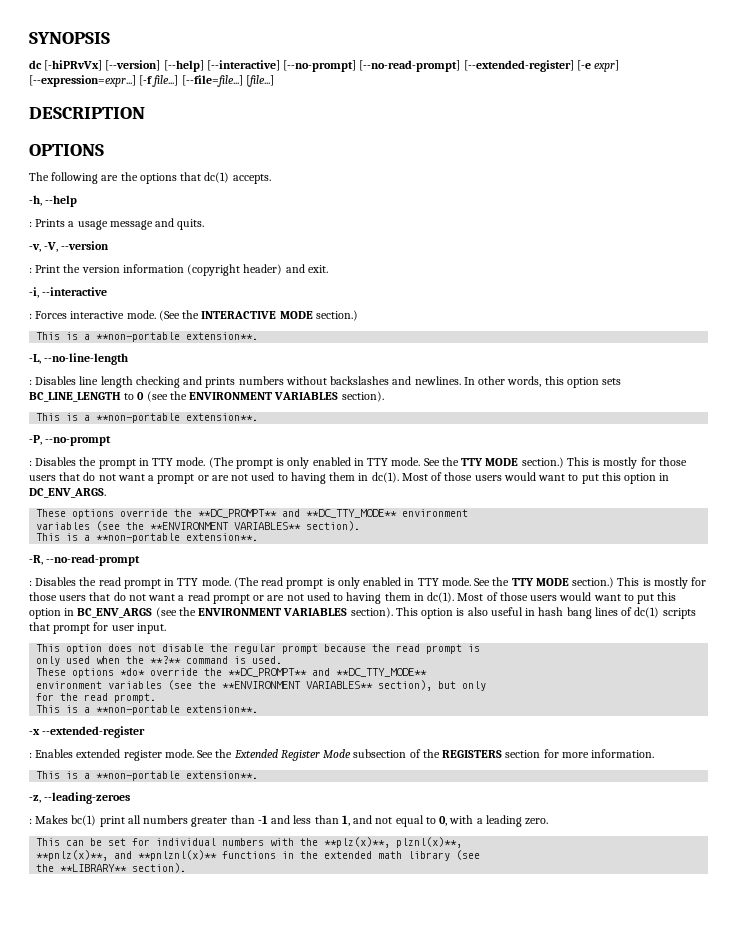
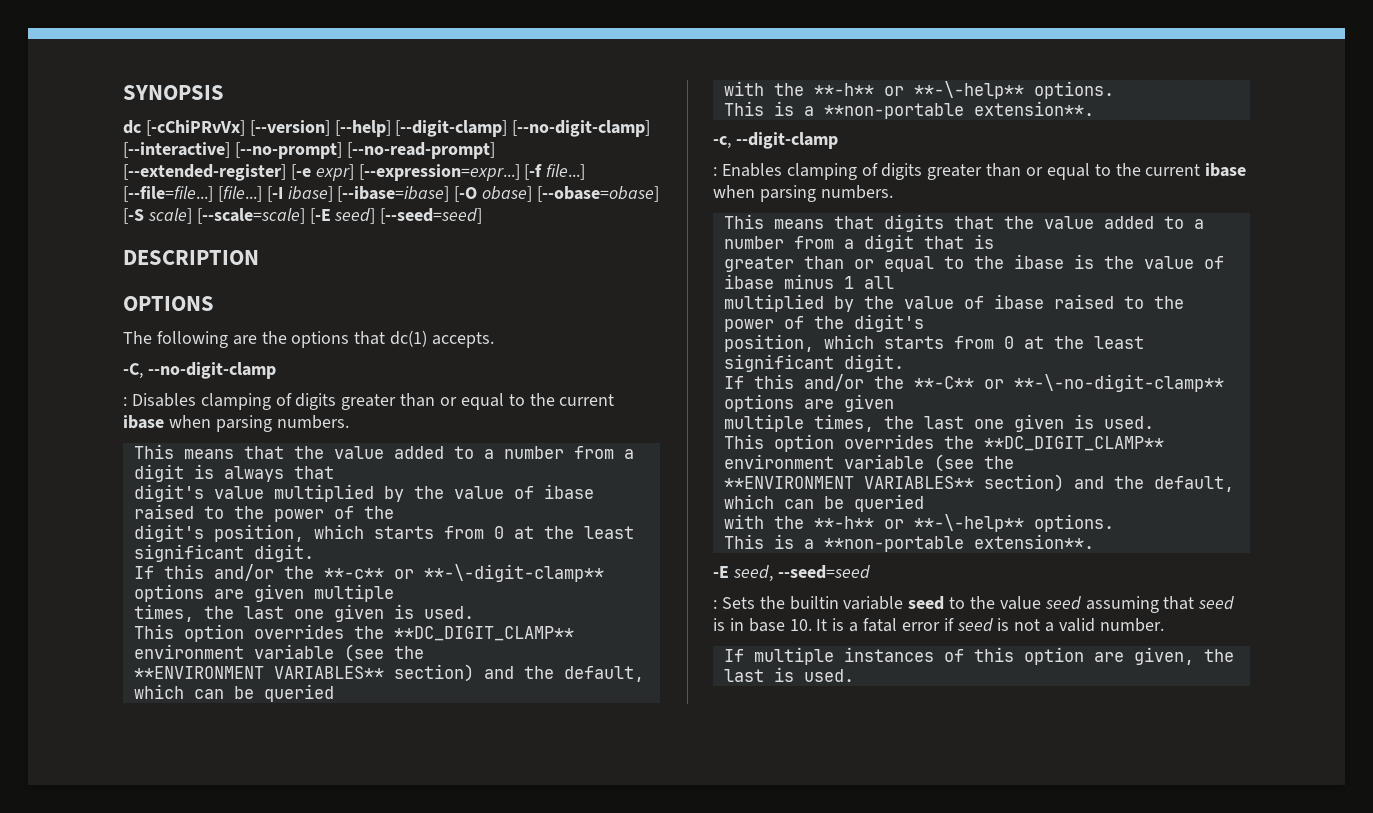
[44,60,103,71] [-hiPRvVx] -> [145,120,245,136] [-cChiPRvVx]
(204, 66) none -> [395,120,651,137] [--digit-clamp] [--no-digit-clamp]
(274, 81) none -> [266,186,660,202] [123,208,483,224] [-I ibase] [--ibase=ibase] [-O obase] [--obase=obase] [-S scale] [--scale=scale] [-E seed] [--seed=seed]
[29,195,78,207] [29,218,205,230] [29,241,110,252] [29,264,328,276] [29,287,108,298] [29,310,358,321] [36,332,259,342] [29,353,129,365] [29,376,622,388] [29,391,384,402] [36,413,259,423] [29,435,112,446] [29,457,687,469] [29,472,670,484] [29,488,106,498] [36,509,469,519] [36,521,361,531] [36,533,259,543] [29,554,141,566] [29,577,707,589] [29,592,677,604] [29,607,696,619] [29,622,166,634] [36,644,481,654] [36,656,283,666] [36,668,428,678] [36,680,487,691] [36,693,157,703] [36,705,259,715] [29,726,146,738] [29,749,655,761] [36,771,259,781] [29,792,131,804] [29,815,549,827] [36,837,463,848] [36,850,481,861] [36,863,187,873] -h, --help // : Prints a usage message and quits. // -v, -V, --version // : Print the version information (copyright header) and exit. // -i, --interactive // : Forces interactive mode. (See the INTERACTIVE MODE section.) // This is a **non-portable extension**. // -L, --no-line-length // : Disables line length checking and prints numbers without backslashes and newlines. In other words, this option sets BC_LINE_LENGTH to 0 (see the ENVIRONMENT VARIABLES section). // This is a **non-portable extension**. // -P, --no-prompt // : Disables the prompt in TTY mode. (The prompt is only enabled in TTY mode. See the TTY MODE section.) This is mostly for those users that do not want a prompt or are not used to having them in dc(1). Most of those users would want to put this option in DC_ENV_ARGS. // These options override the **DC_PROMPT** and **DC_TTY_MODE** environment // variables (see the **ENVIRONMENT VARIABLES** section). // This is a **non-portable extension**. // -R, --no-read-prompt // : Disables the read prompt in TTY mode. (The read prompt is only enabled in TTY mode. See the TTY MODE section.) This is mostly for those users that do not want a read prompt or are not used to having them in dc(1). Most of those users would want to put this option in BC_ENV_ARGS (see the ENVIRONMENT VARIABLES section). This option is also useful in hash bang lines of dc(1) scripts that prompt for user input. // This option does not disable the regular prompt because the read prompt is // only used when the **?** command is used. // These options *do* override the **DC_PROMPT** and **DC_TTY_MODE** // environment variables (see the **ENVIRONMENT VARIABLES** section), but only // for the read prompt. // This is a **non-portable extension**. // -x --extended-register // : Enables extended register mode. See the Extended Register Mode subsection of the REGISTERS section for more information. // This is a **non-portable extension**. // -z, --leading-zeroes // : Makes bc(1) print all numbers greater than -1 and less than 1, and not equal to 0, with a leading zero. // This can be set for individual numbers with the **plz(x)**, plznl(x)**, // **pnlz(x)**, and **pnlznl(x)** functions in the extended math library (see // the **LIBRARY** section). -> [123,362,276,379] [123,393,615,410] [123,415,349,432] [133,444,634,459] [133,464,334,482] [133,484,594,502] [133,504,394,522] [133,524,634,542] [133,544,314,562] [133,564,604,582] [133,584,394,602] [133,604,474,622] [133,624,574,642] [133,644,424,662] [133,664,644,682] [133,684,334,702] [723,81,1114,99] [723,101,1094,119] [713,132,838,149] [713,163,1247,180] [713,185,893,202] [723,214,1204,232] [723,234,994,252] [723,254,1224,272] [723,274,894,289] [723,294,1184,312] [723,314,924,332] [723,334,1144,352] [723,354,904,372] [723,374,1224,392] [723,394,894,412] [723,414,1154,432] [723,434,1164,452] [723,454,1014,472] [723,474,1234,492] [723,494,924,512] [723,514,1114,532] [723,534,1094,552] [713,565,870,582] [713,596,1235,613] [713,618,1164,632] [723,647,1234,665] [723,667,854,682] -C, --no-digit-clamp // : Disables clamping of digits greater than or equal to the current ibase when parsing numbers. // This means that the value added to a number from a digit is always that // digit's value multiplied by the value of ibase raised to the power of the // digit's position, which starts from 0 at the least significant digit. // If this and/or the **-c** or **-\-digit-clamp** options are given multiple // times, the last one given is used. // This option overrides the **DC_DIGIT_CLAMP** environment variable (see the // **ENVIRONMENT VARIABLES** section) and the default, which can be queried // with the **-h** or **-\-help** options. // This is a **non-portable extension**. // -c, --digit-clamp // : Enables clamping of digits greater than or equal to the current ibase when parsing numbers. // This means that digits that the value added to a number from a digit that is // greater than or equal to the ibase is the value of ibase minus 1 all // multiplied by the value of ibase raised to the power of the digit's // position, which starts from 0 at the least significant digit. // If this and/or the **-C** or **-\-no-digit-clamp** options are given // multiple times, the last one given is used. // This option overrides the **DC_DIGIT_CLAMP** environment variable (see the // **ENVIRONMENT VARIABLES** section) and the default, which can be queried // with the **-h** or **-\-help** options. // This is a **non-portable extension**. // -E seed, --seed=seed // : Sets the builtin variable seed to the value seed assuming that seed is in base 10. It is a fatal error if seed is not a valid number. // If multiple instances of this option are given, the last is used.

